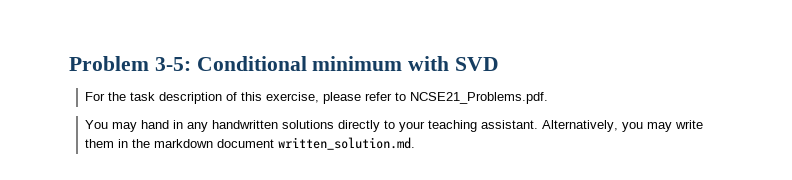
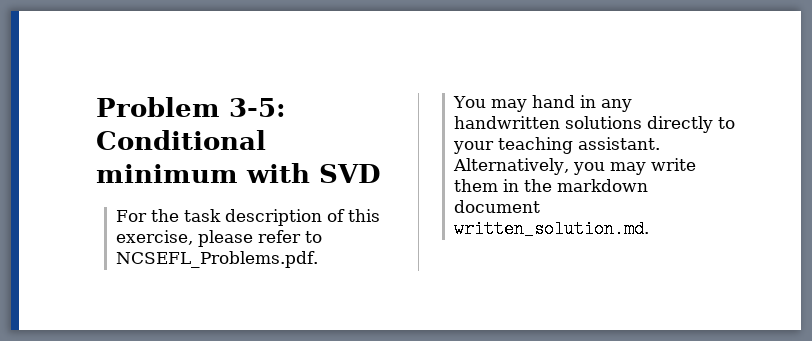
[409,92,548,104] NCSE21_Problems.pdf. -> [116,251,319,268] NCSEFL_Problems.pdf.

